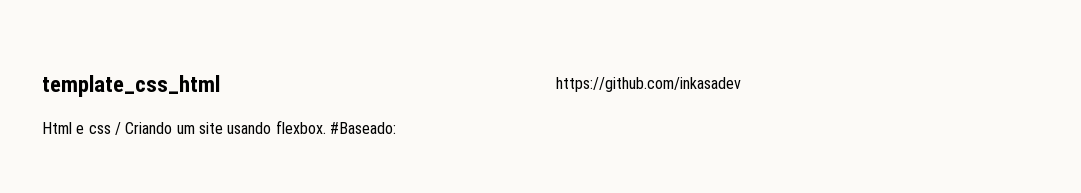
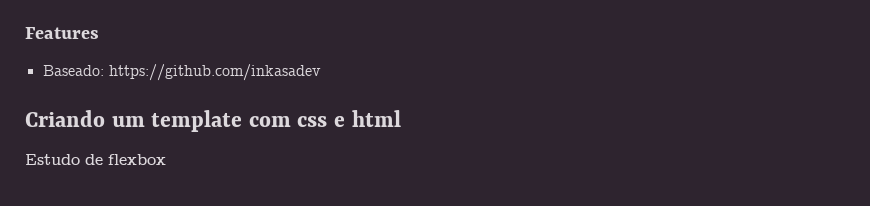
[42,75,220,97] [42,120,396,135] [556,77,741,92] template_css_html // Html e css / Criando um site usando flexbox. #Baseado: https://github.com/inkasadev -> [25,27,99,39] [42,64,321,81] [25,110,401,132] [25,154,166,165] Features // Baseado: https://github.com/inkasadev // Criando um template com css e html // Estudo de flexbox

